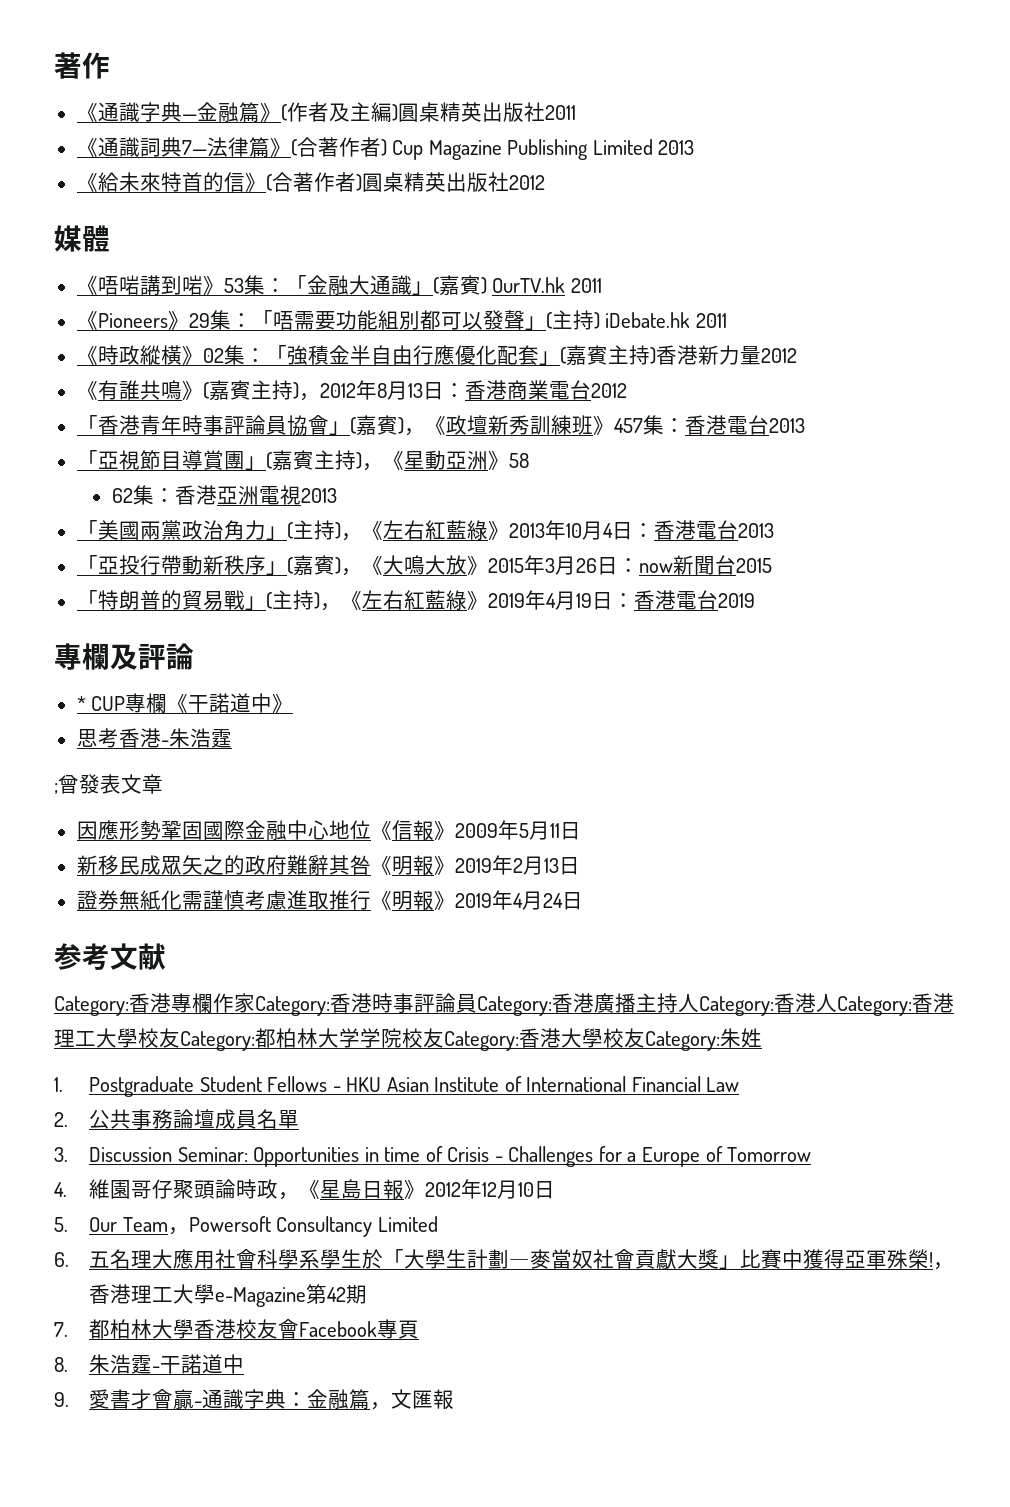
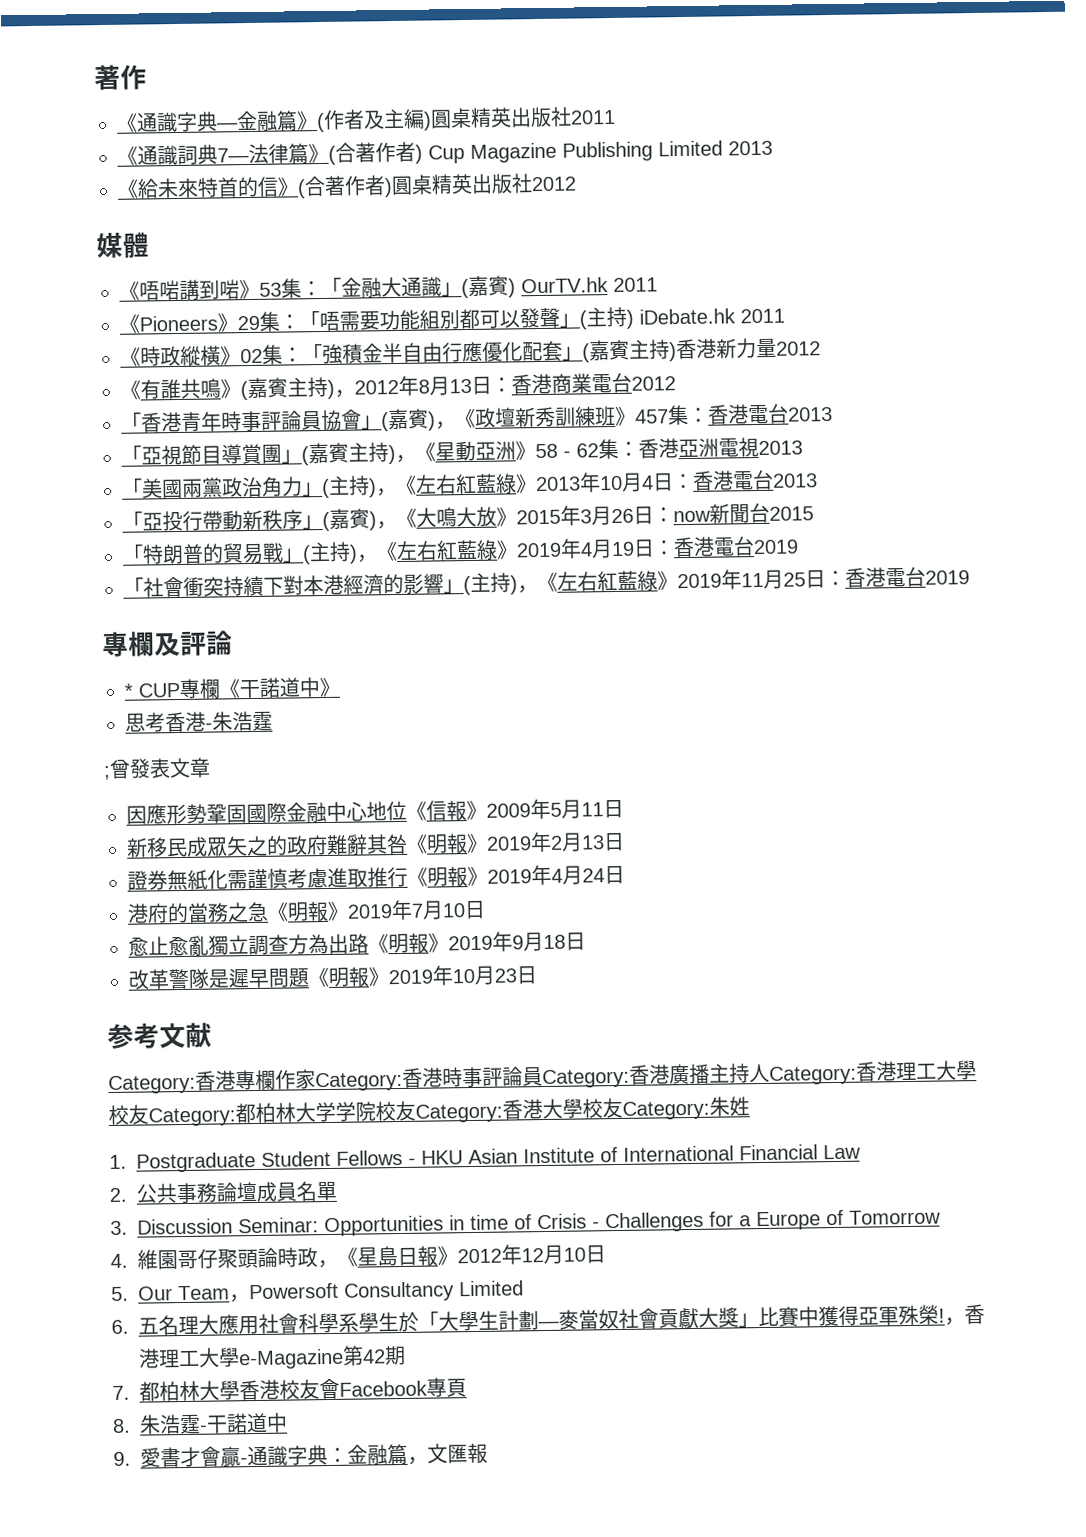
(529, 460) // -> [563,450,571,458] -
(755, 600) none -> [123,566,970,598] // 「社會衝突持續下對本港經濟的影響」(主持)，《左右紅藍綠》2019年11月25日：香港電台2019
(583, 901) none -> [127,899,486,924] [128,931,586,957] [128,965,537,990] // 港府的當務之急《明報》2019年7月10日 // 愈止愈亂獨立調查方為出路《明報》2019年9月18日 // 改革警隊是遲早問題《明報》2019年10月23日
[816,993,954,1016] 人Category:香港 -> (897, 1071) none

